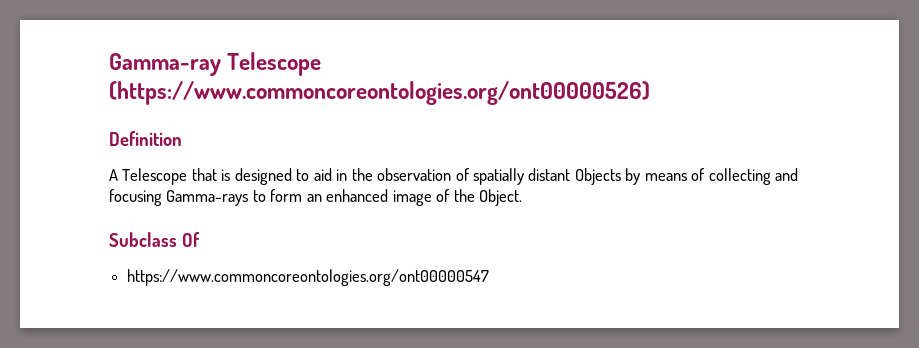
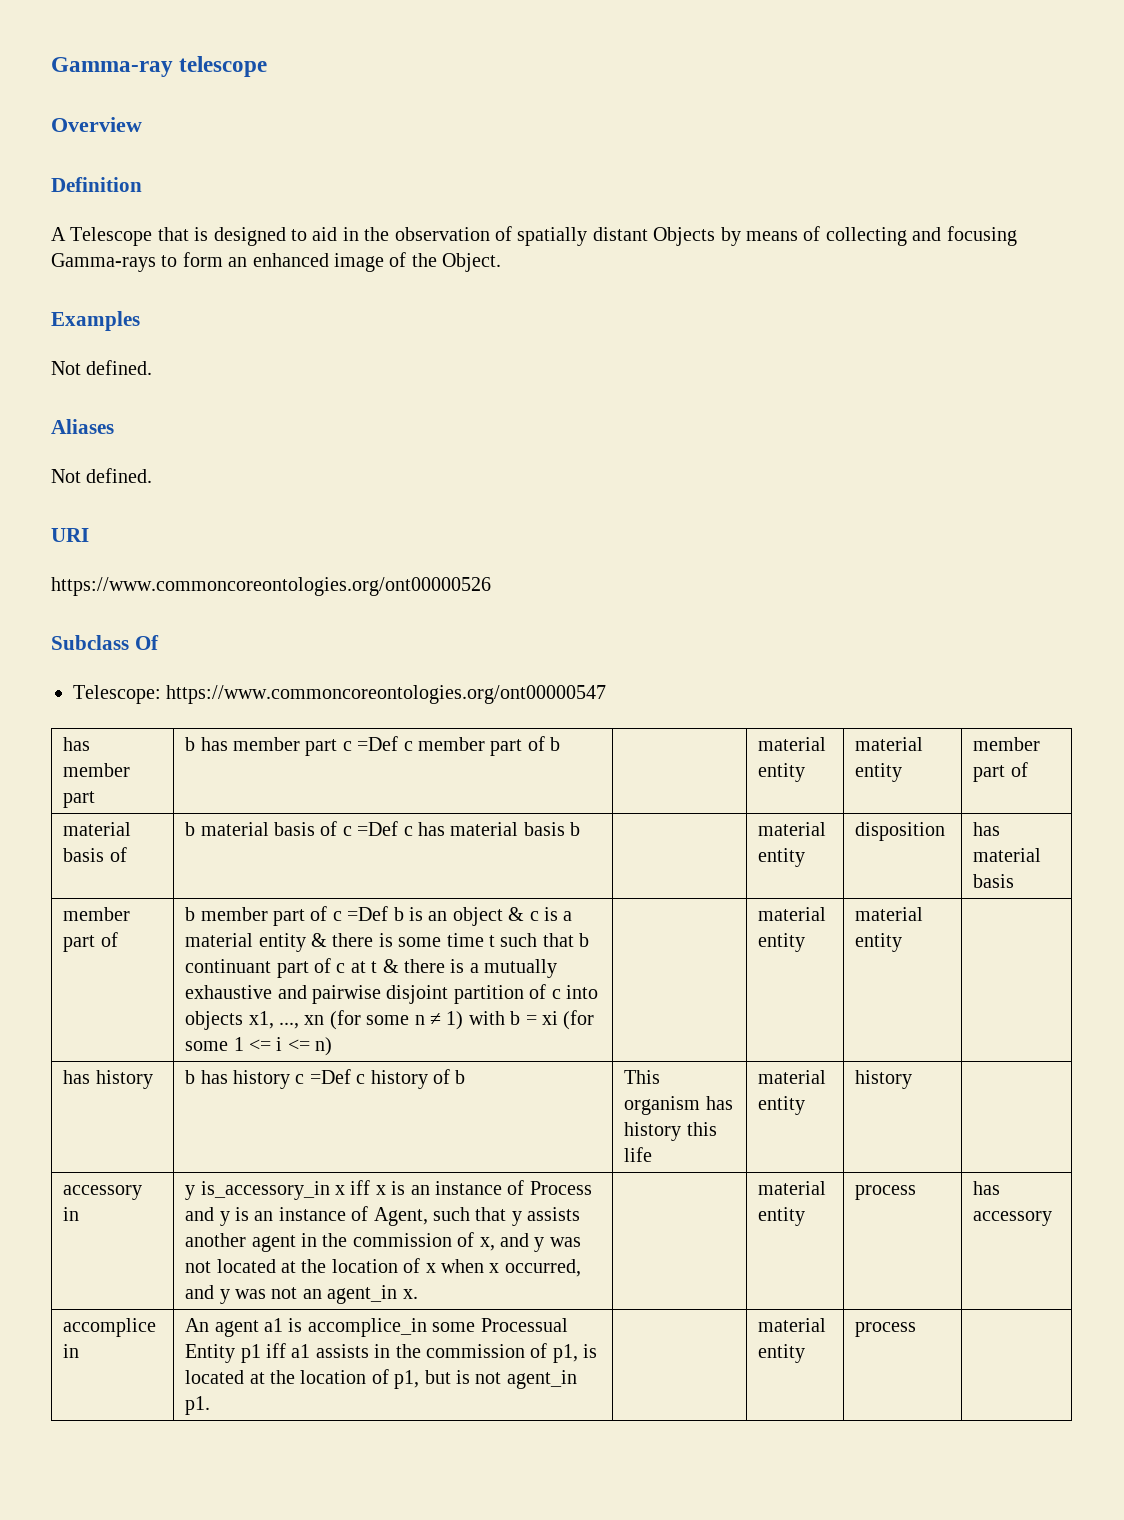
[227,52,322,76] [109,81,650,105] Telescope (https://www.commoncoreontologies.org/ont00000526) -> [179,56,268,77] [51,117,142,132] telescope // Overview
(523, 197) none -> [51,311,140,331] [51,360,153,375] [51,419,114,434] [51,468,153,483] [51,528,89,542] [51,577,491,596] // Examples // Not defined. // Aliases // Not defined. // URI // https://www.commoncoreontologies.org/ont00000526
(200, 239) none -> [73,685,161,704] Telescope:
(490, 277) none -> [63,737,91,751] [63,763,131,777] [63,791,96,808] [185,736,561,756] [758,737,827,751] [758,763,806,782] [855,737,924,751] [855,763,903,782] [973,737,1041,751] [973,762,1028,782] [63,822,132,836] [63,847,127,862] [185,821,581,836] [758,822,827,836] [758,848,806,867] [855,822,946,841] [973,822,1001,836] [973,848,1042,862] [973,874,1015,888] [63,907,131,921] [63,932,118,952] [185,906,573,926] [185,933,590,952] [185,958,558,978] [185,984,599,1004] [185,1010,595,1030] [185,1037,333,1056] [758,907,827,921] [758,933,806,952] [855,907,924,921] [855,933,903,952] [63,1070,153,1089] [185,1069,466,1089] [624,1070,661,1084] [624,1096,733,1115] [624,1122,717,1141] [624,1147,653,1162] [758,1070,827,1084] [758,1096,806,1115] [855,1070,913,1089] [63,1185,143,1200] [63,1207,80,1221] [185,1180,592,1200] [185,1206,581,1226] [185,1232,581,1252] [185,1258,581,1277] [185,1285,418,1304] [758,1181,827,1195] [758,1207,806,1226] [855,1185,917,1200] [973,1181,1001,1195] [973,1211,1053,1226] [63,1318,157,1337] [63,1344,80,1358] [185,1318,568,1337] [185,1343,598,1363] [185,1369,577,1389] [185,1396,211,1415] [758,1318,827,1332] [758,1344,806,1363] [855,1322,917,1337] // has member part | b has member part c =Def c member part of b | | material entity | material entity | member part of // material basis of | b material basis of c =Def c has material basis b | | material entity | disposition | has material basis // member part of | b member part of c =Def b is an object & c is a material entity & there is some time t such that b continuant part of c at t & there is a mutually exhaustive and pairwise disjoint partition of c into objects x1, ..., xn (for some n ≠ 1) with b = xi (for some 1 <= i <= n) | | material entity | material entity | // has history | b has history c =Def c history of b | This organism has history this life | material entity | history | // accessory in | y is_accessory_in x iff x is an instance of Process and y is an instance of Agent, such that y assists another agent in the commission of x, and y was not located at the location of x when x occurred, and y was not an agent_in x. | | material entity | process | has accessory // accomplice in | An agent a1 is accomplice_in some Processual Entity p1 iff a1 assists in the commission of p1, is located at the location of p1, but is not agent_in p1. | | material entity | process |

